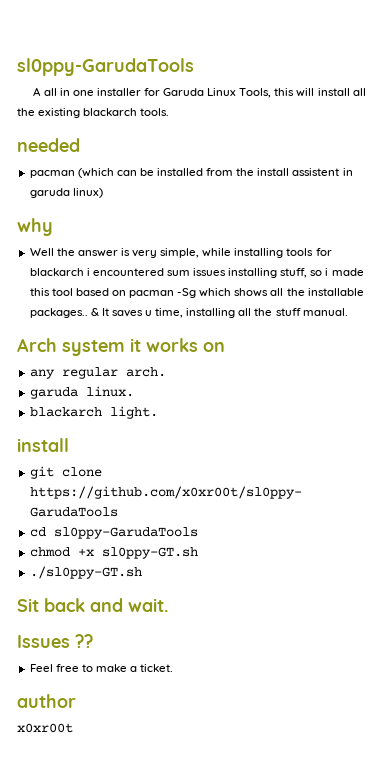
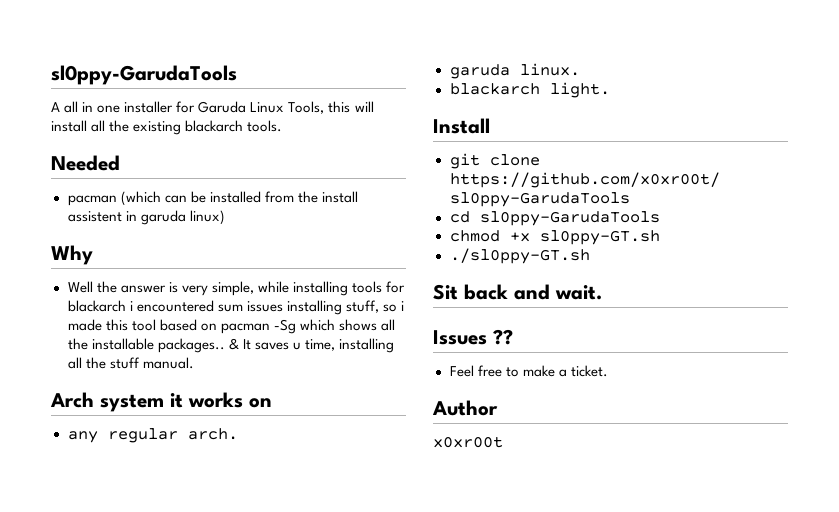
[17,138,80,152] needed -> [51,155,120,171] Needed
[17,218,53,236] why -> [51,245,93,265] Why
[17,438,69,452] install -> [433,118,490,134] Install
[17,694,76,708] author -> [432,400,498,416] Author

